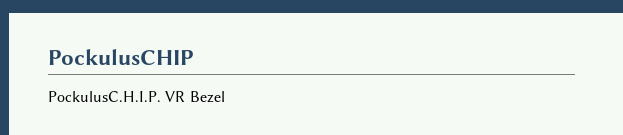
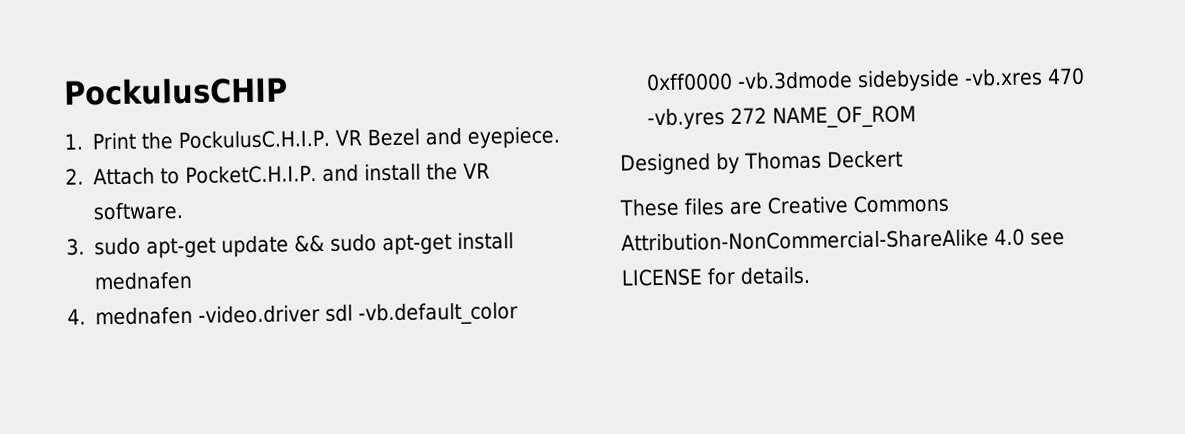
[48,91,225,103] PockulusC.H.I.P. VR Bezel -> [64,126,561,150] [65,162,491,186] [93,201,184,221] [66,232,515,259] [94,271,194,291] [67,302,519,326] [646,67,1086,93] [647,105,917,131] [620,150,903,176] [619,194,949,217] [621,228,1065,252] [621,266,811,287] 1. Print the PockulusC.H.I.P. VR Bezel and eyepiece. // 2. Attach to PocketC.H.I.P. and install the VR software. // 3. sudo apt-get update && sudo apt-get install mednafen // 4. mednafen -video.driver sdl -vb.default_color 0xff0000 -vb.3dmode sidebyside -vb.xres 470 -vb.yres 272 NAME_OF_ROM // Designed by Thomas Deckert // These files are Creative Commons Attribution-NonCommercial-ShareAlike 4.0 see LICENSE for details.

